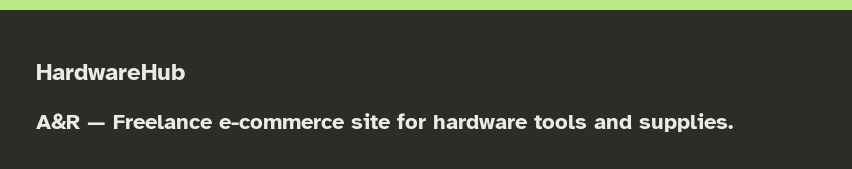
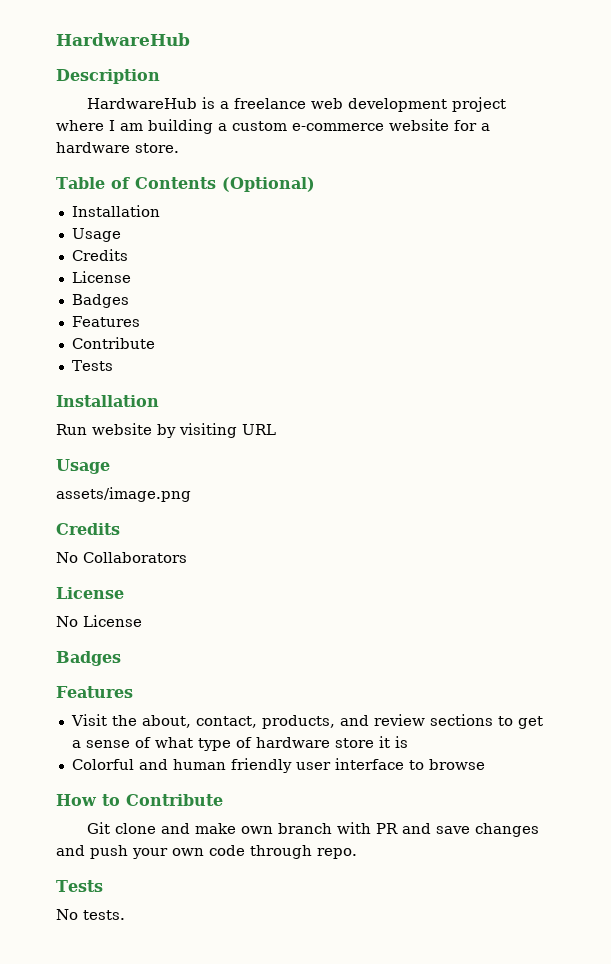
[36,113,733,132] A&R — Freelance e-commerce site for hardware tools and supplies. -> [56,69,160,84] [87,97,507,112] [56,119,490,134] [56,142,179,153] [56,177,315,192] [71,205,160,217] [71,228,121,242] [71,249,128,261] [71,271,131,283] [71,294,129,308] [71,316,140,327] [71,337,155,349] [71,360,113,371] [56,395,159,407] [56,423,276,438] [56,459,110,474] [56,487,191,502] [56,523,120,535] [56,552,187,563] [56,587,124,599] [56,615,142,627] [56,651,121,666] [56,686,133,698] [70,714,543,729] [71,736,408,751] [71,758,485,773] [56,794,223,806] [87,822,540,837] [56,845,357,859] [56,880,103,892] [56,909,125,920] Description // HardwareHub is a freelance web development project where I am building a custom e-commerce website for a hardware store. // Table of Contents (Optional) // Installation // Usage // Credits // License // Badges // Features // Contribute // Tests // Installation // Run website by visiting URL // Usage // assets/image.png // Credits // No Collaborators // License // No License // Badges // Features // Visit the about, contact, products, and review sections to get a sense of what type of hardware store it is // Colorful and human friendly user interface to browse // How to Contribute // Git clone and make own branch with PR and save changes and push your own code through repo. // Tests // No tests.

